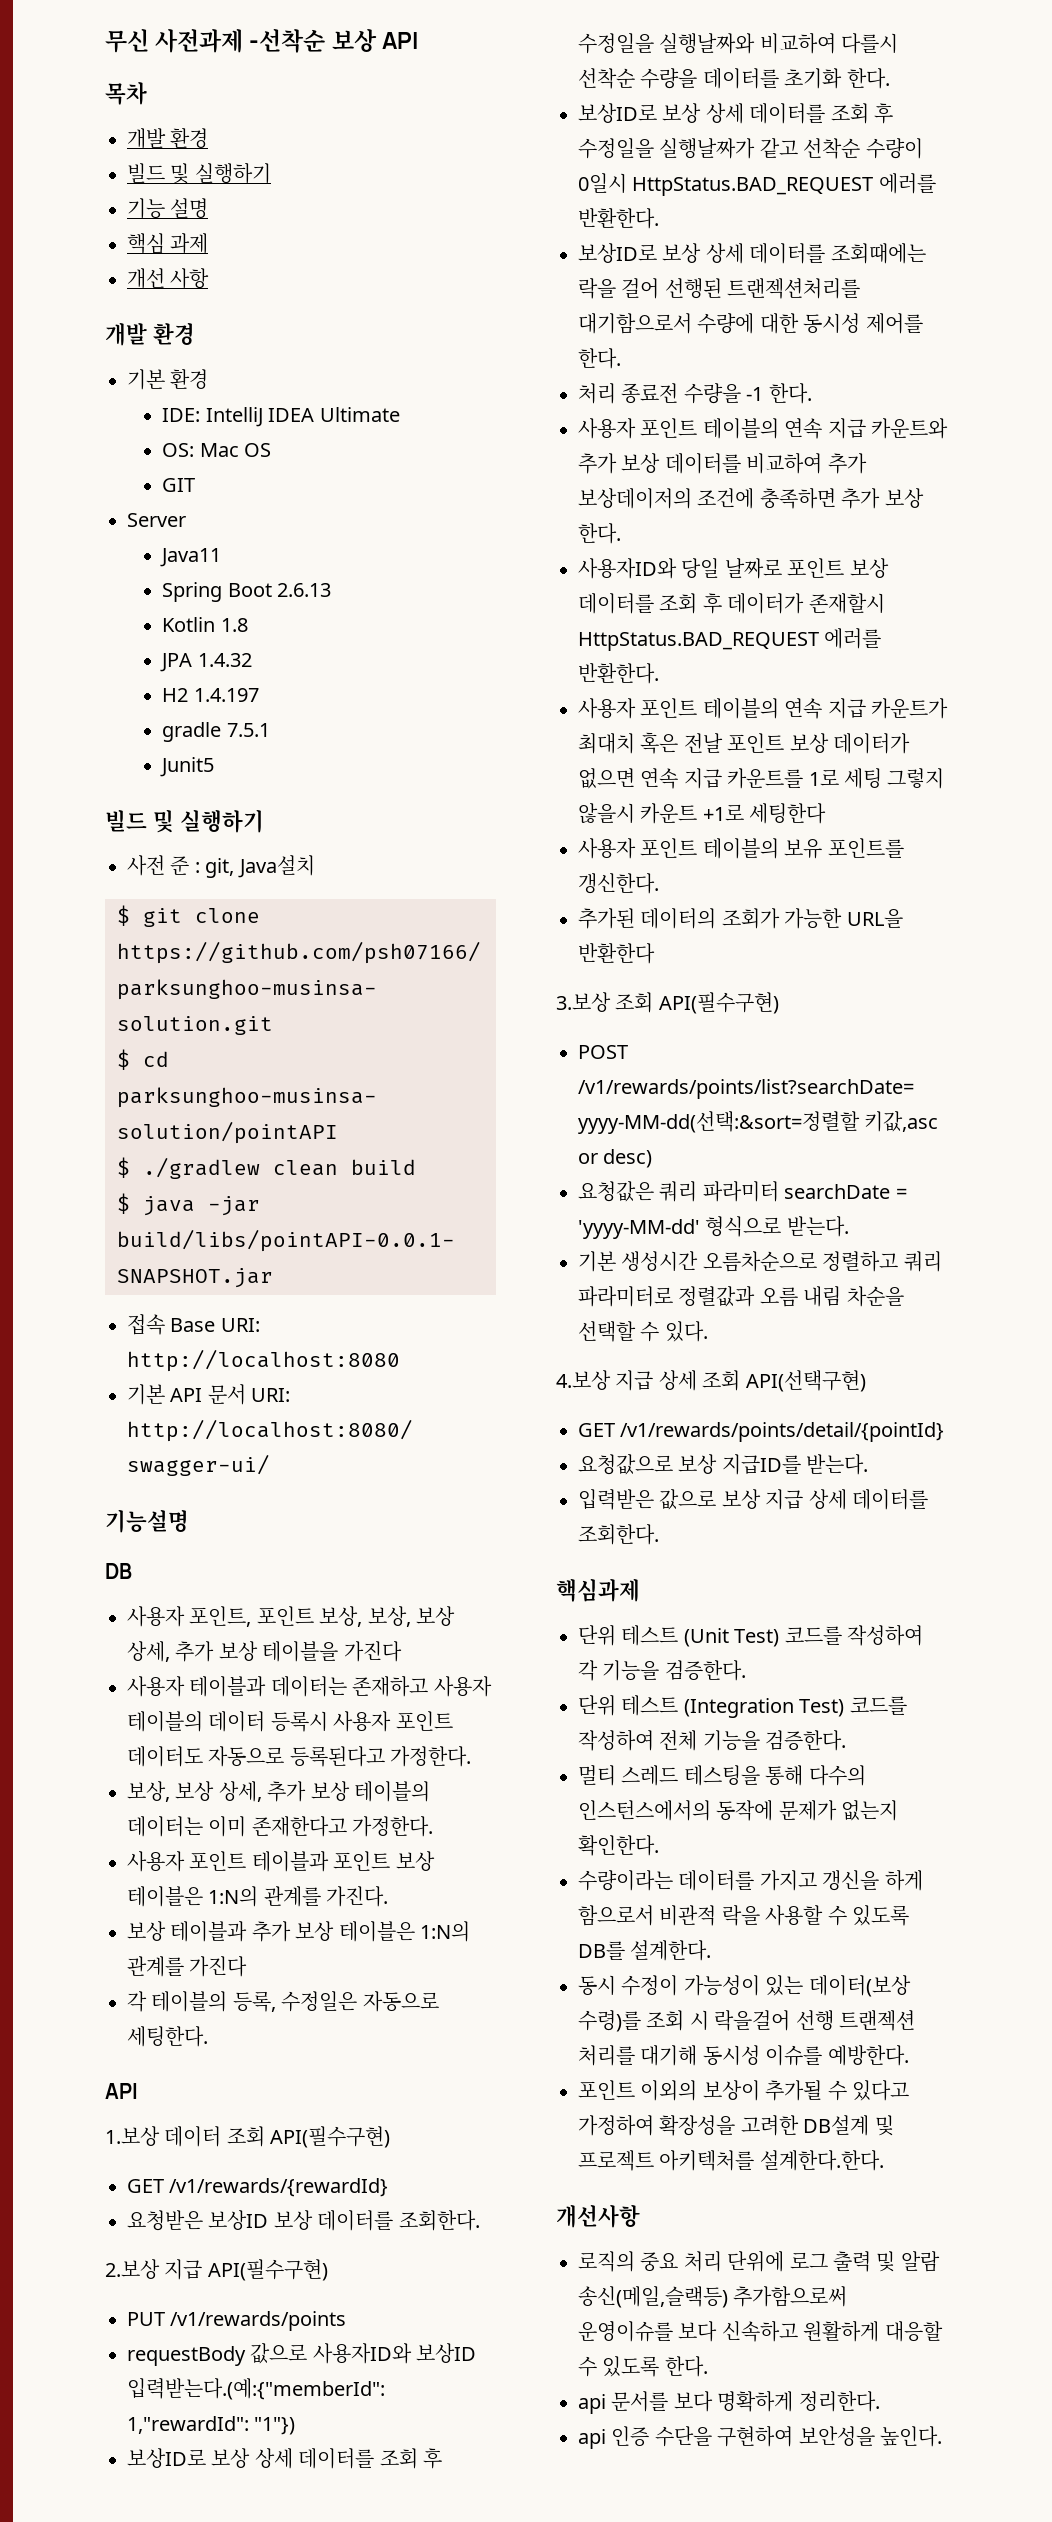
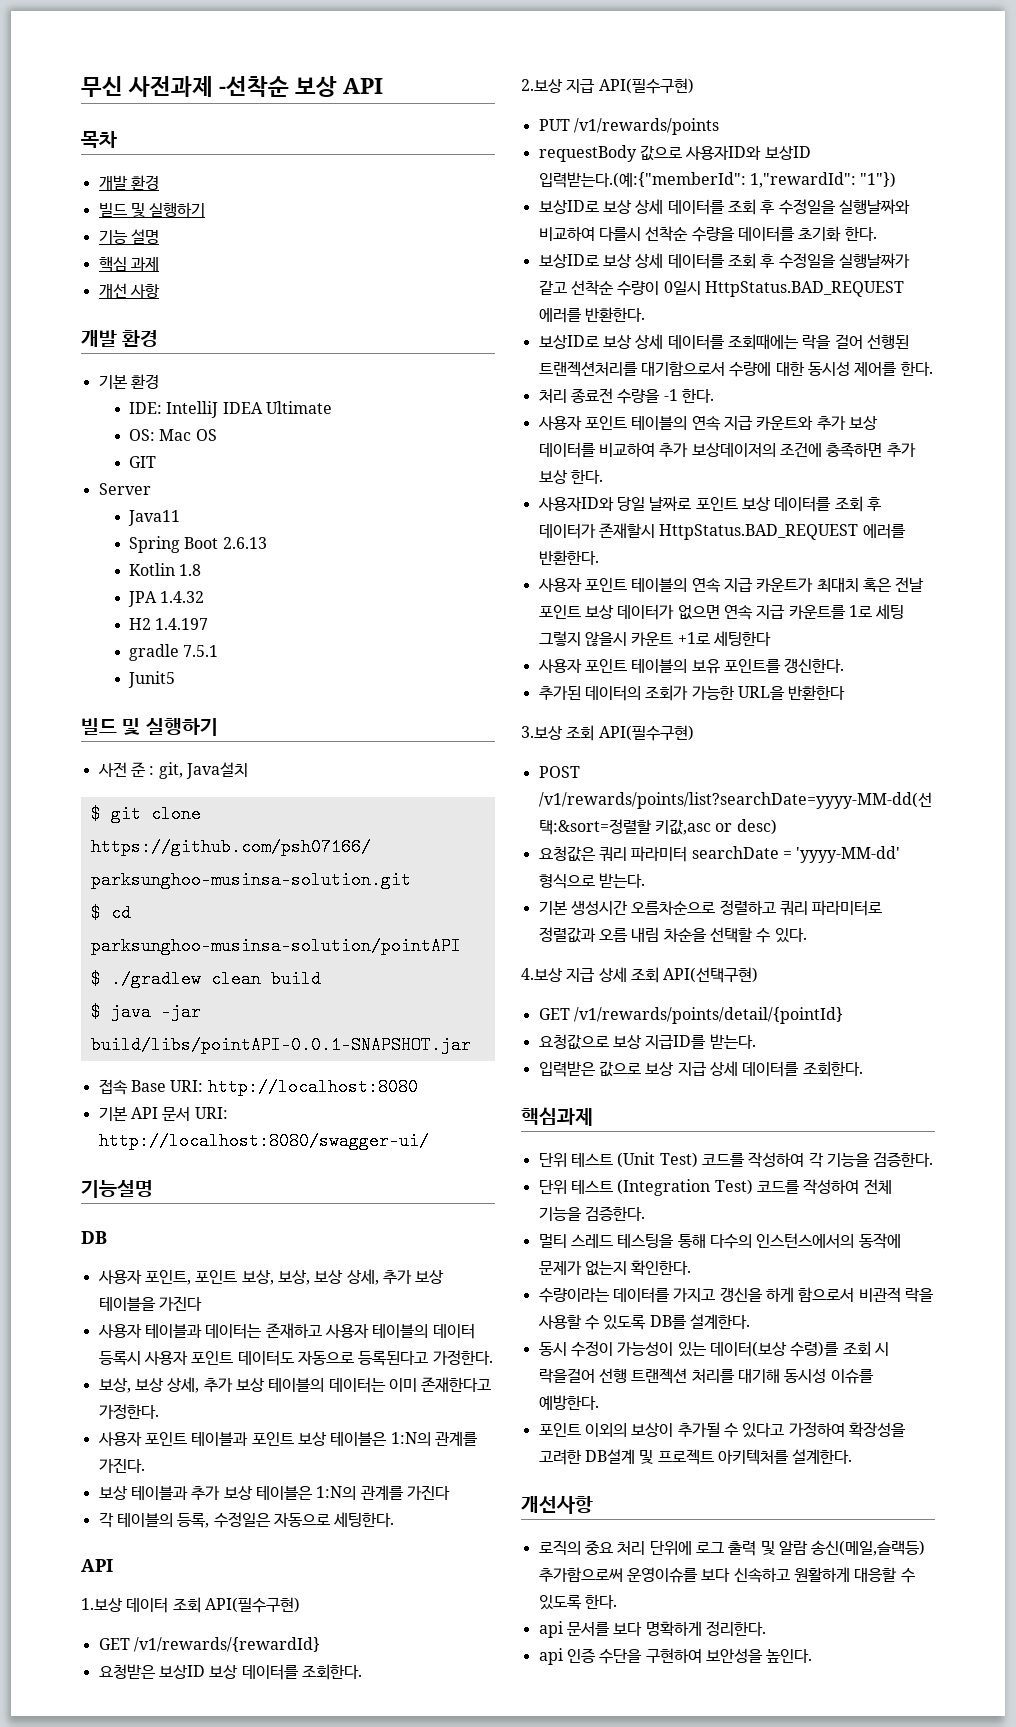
[759,2150,884,2171] 설계한다.한다. -> [792,1449,853,1464] 설계한다.

